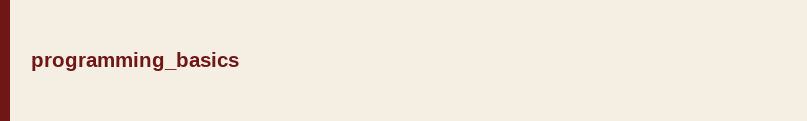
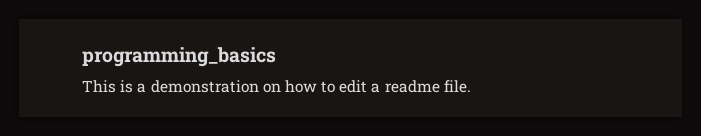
(239, 61) none -> [82,80,471,93] // This is a demonstration on how to edit a readme file.

